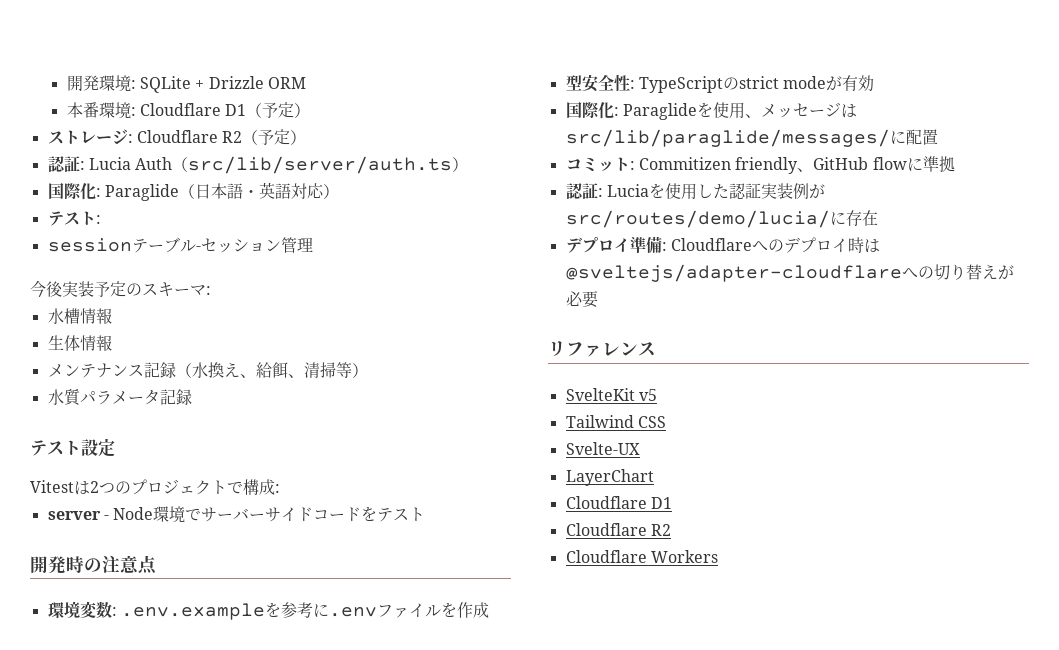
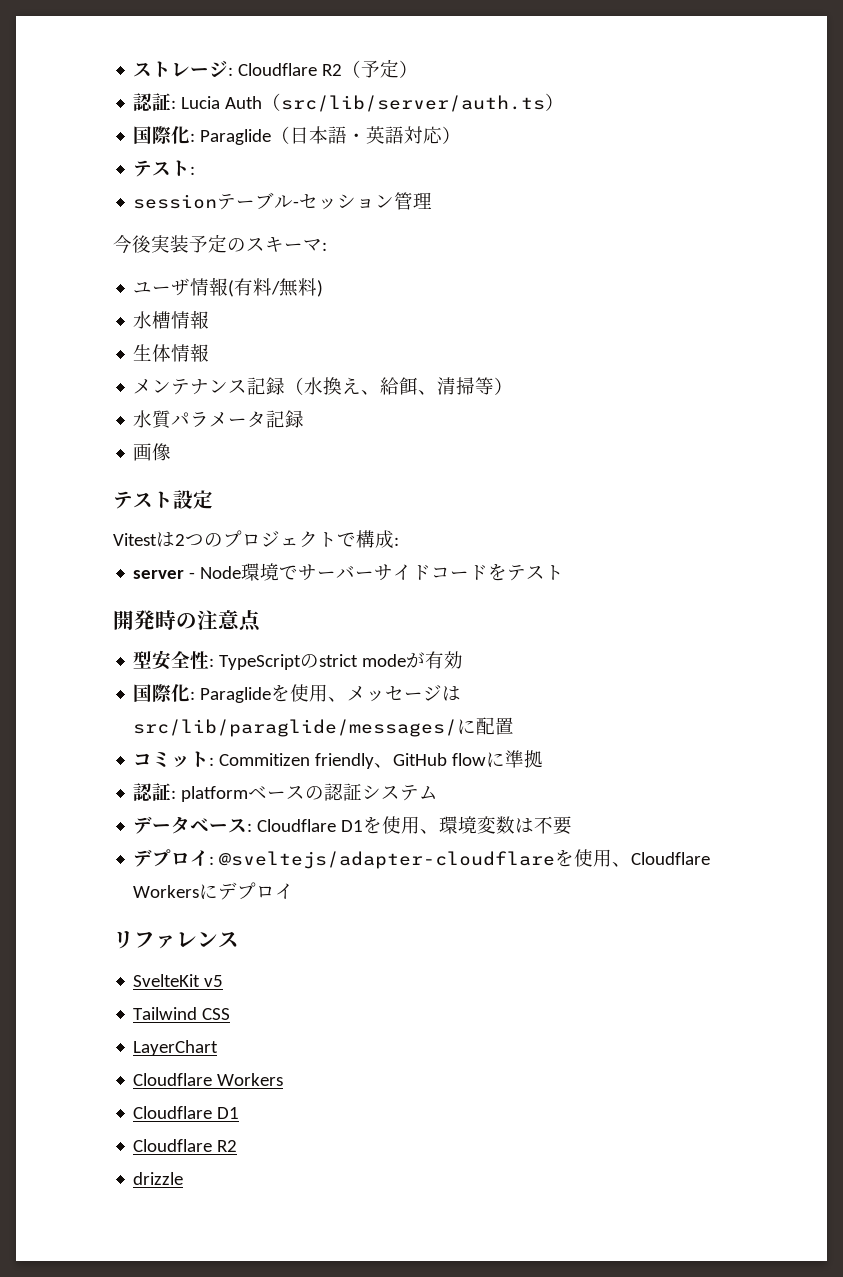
[66,75,306,93] [66,102,311,119] 開発環境: SQLite + Drizzle ORM // 本番環境: Cloudflare D1（予定） // -> (133, 69) none
(211, 290) none -> [133,277,324,297] // ユーザ情報(有料/無料)
(192, 397) none -> [133,443,172,461] // 画像
[47,601,489,620] // 環境変数: .env.exampleを参考に.envファイルを作成 -> (261, 621) none
[606,183,825,200] [565,210,878,228] [565,236,880,253] [565,264,1014,282] [565,291,598,308] Luciaを使用した認証実装例がsrc/routes/demo/lucia/に存在 // デプロイ準備: Cloudflareへのデプロイ時は@sveltejs/adapter-cloudflareへの切り替えが必要 -> [181,783,439,802] [133,816,573,835] [133,849,711,869] [133,882,295,900] platformベースの認証システム // データベース: Cloudflare D1を使用、環境変数は不要 // デプロイ: @sveltejs/adapter-cloudflareを使用、Cloudflare Workersにデプロイ
[565,442,640,455] [565,469,654,486] Svelte-UX // LayerChart -> [133,1040,219,1056] [133,1073,284,1086] LayerChart // Cloudflare Workers
[565,550,718,563] Cloudflare Workers -> [133,1172,184,1185] drizzle

